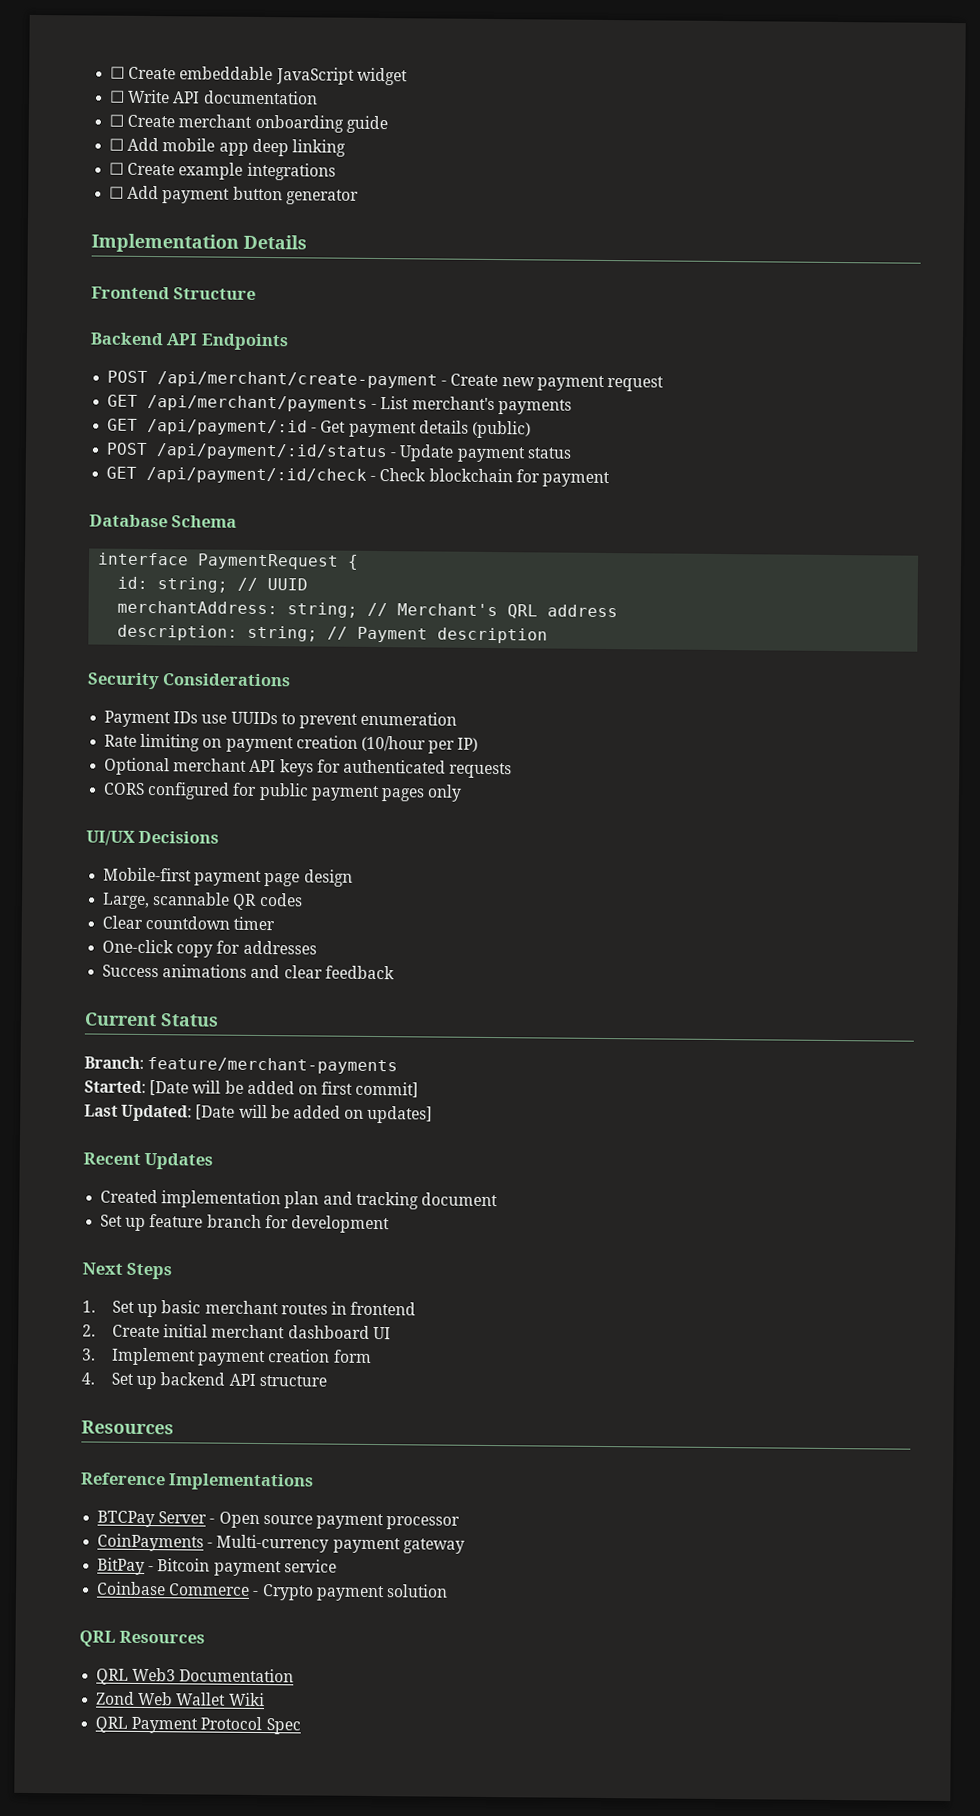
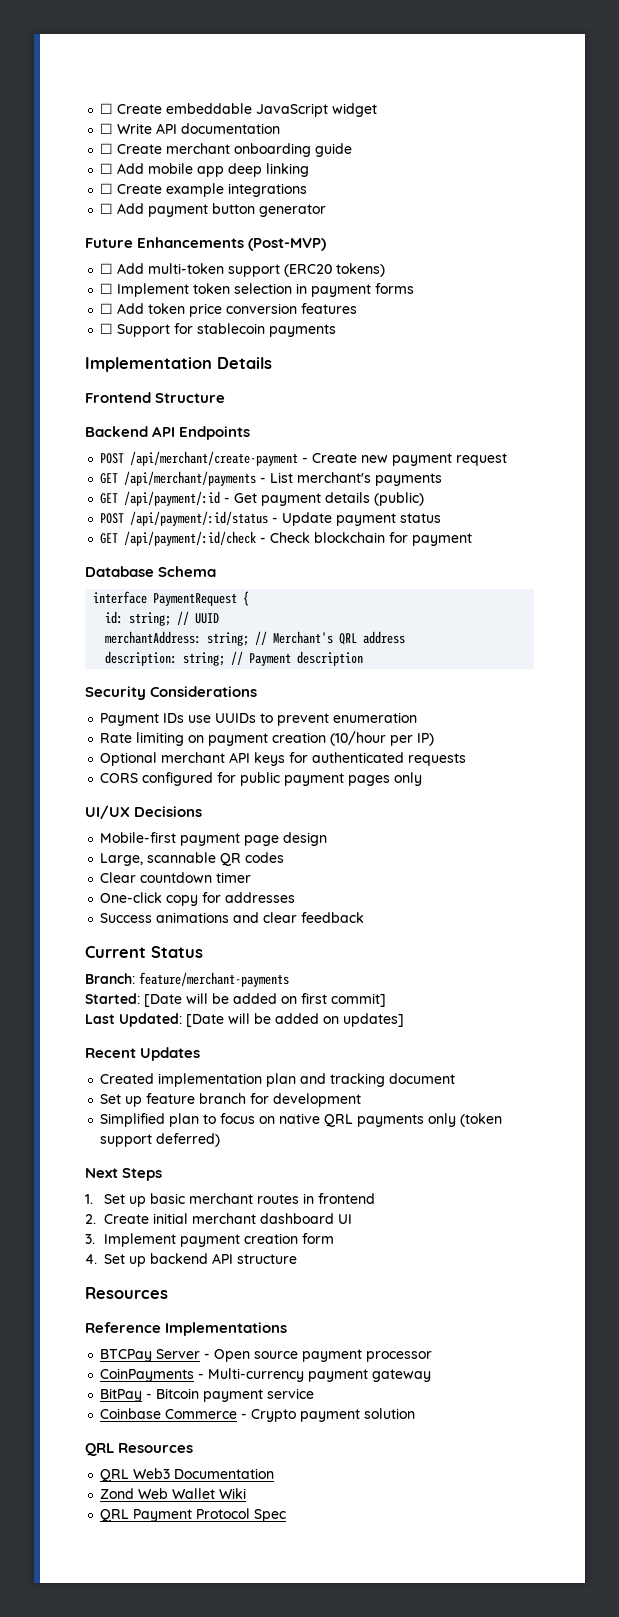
(359, 197) none -> [85,237,327,251] [100,263,386,277] [100,283,415,297] [100,303,358,317] [100,323,337,337] // Future Enhancements (Post-MVP) // ☐ Add multi-token support (ERC20 tokens) // ☐ Implement token selection in payment forms // ☐ Add token price conversion features // ☐ Support for stablecoin payments
(390, 1224) none -> [100,1113,503,1127] [100,1133,221,1147] // Simplified plan to focus on native QRL payments only (token support deferred)

